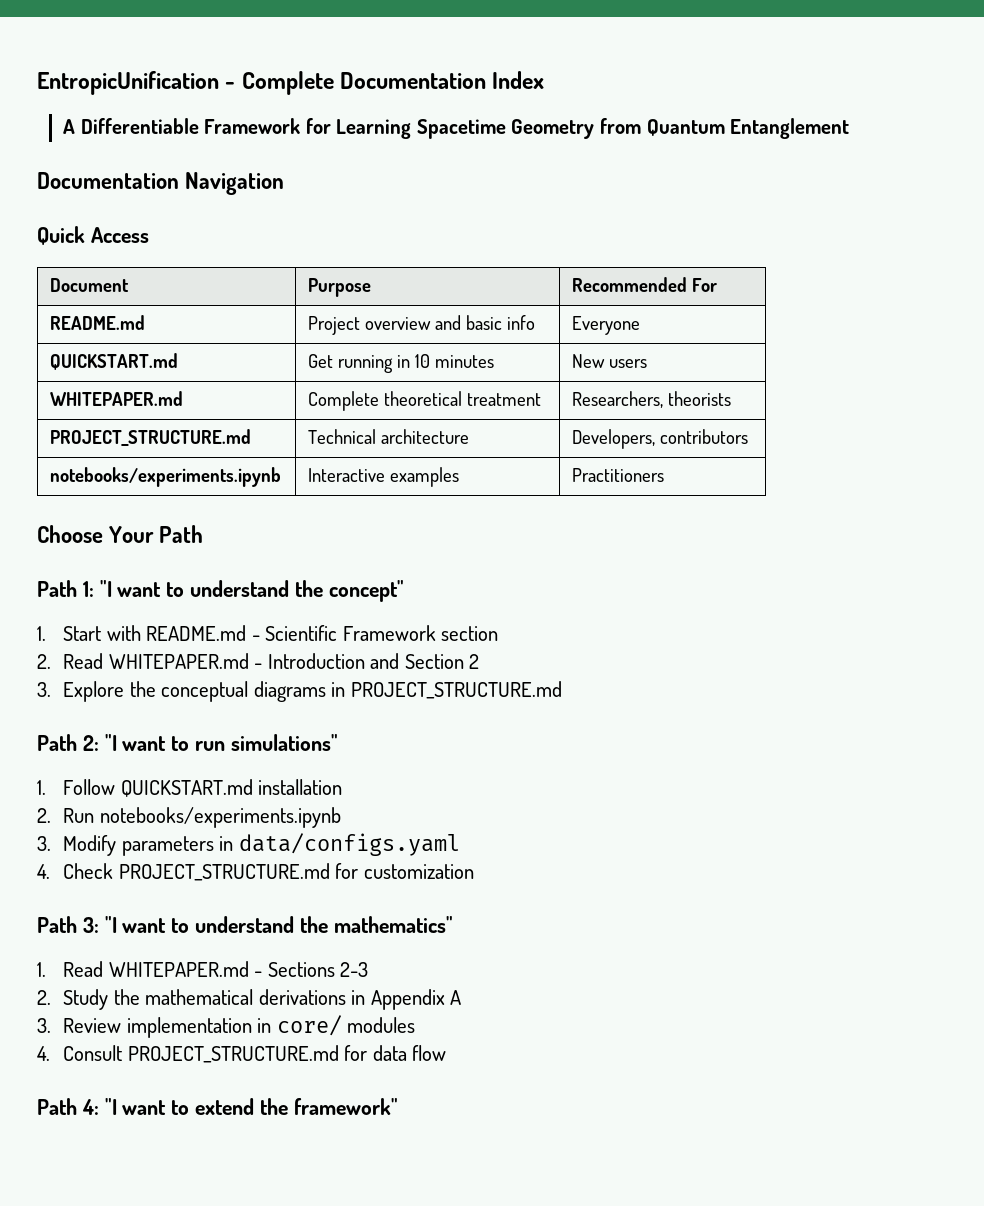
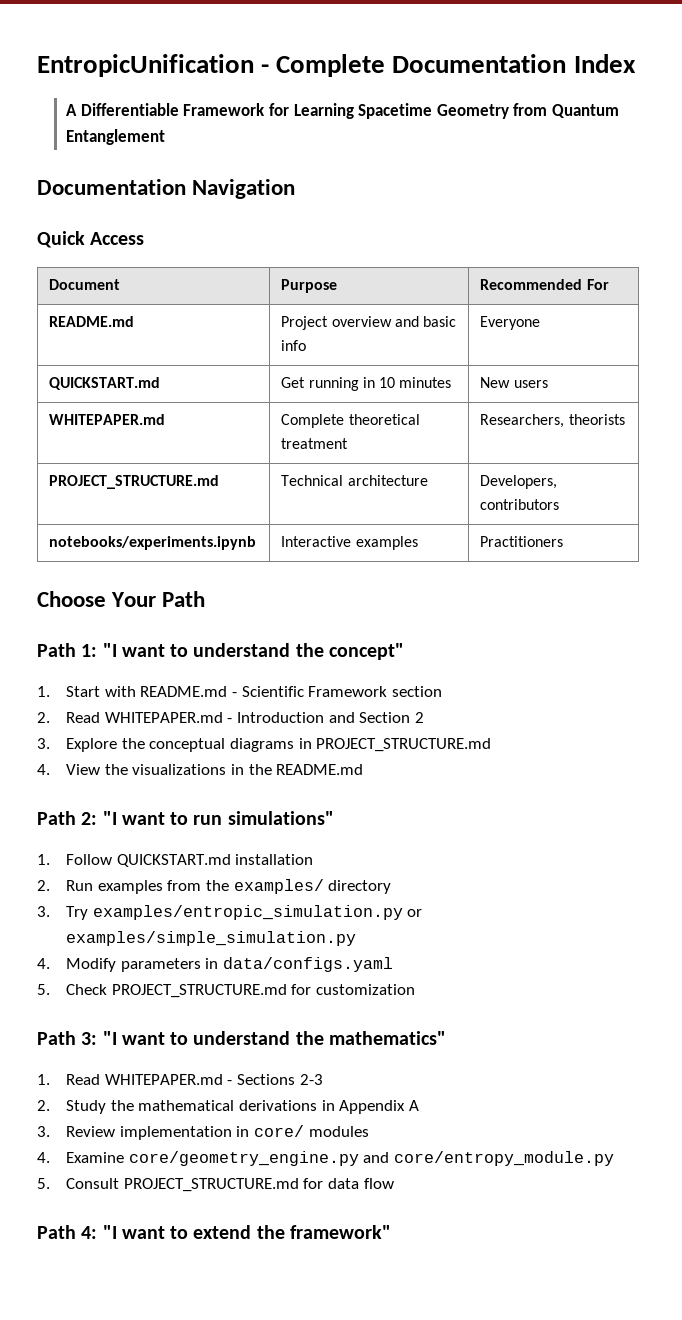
(562, 690) none -> [37,764,364,775] // 4. View the visualizations in the README.md
[99,807,341,828] [37,836,51,851] notebooks/experiments.ipynb // 3. -> [97,879,392,894] [37,905,423,920] [66,931,357,946] [37,958,50,969] examples from the examples/ directory // 3. Try examples/entropic_simulation.py or examples/simple_simulation.py // 4.
[37,864,50,879] 4. -> [37,984,50,995] 5.
(50, 1053) none -> [66,1151,614,1166] [37,1178,50,1189] Examine core/geometry_engine.py and core/entropy_module.py // 5.

